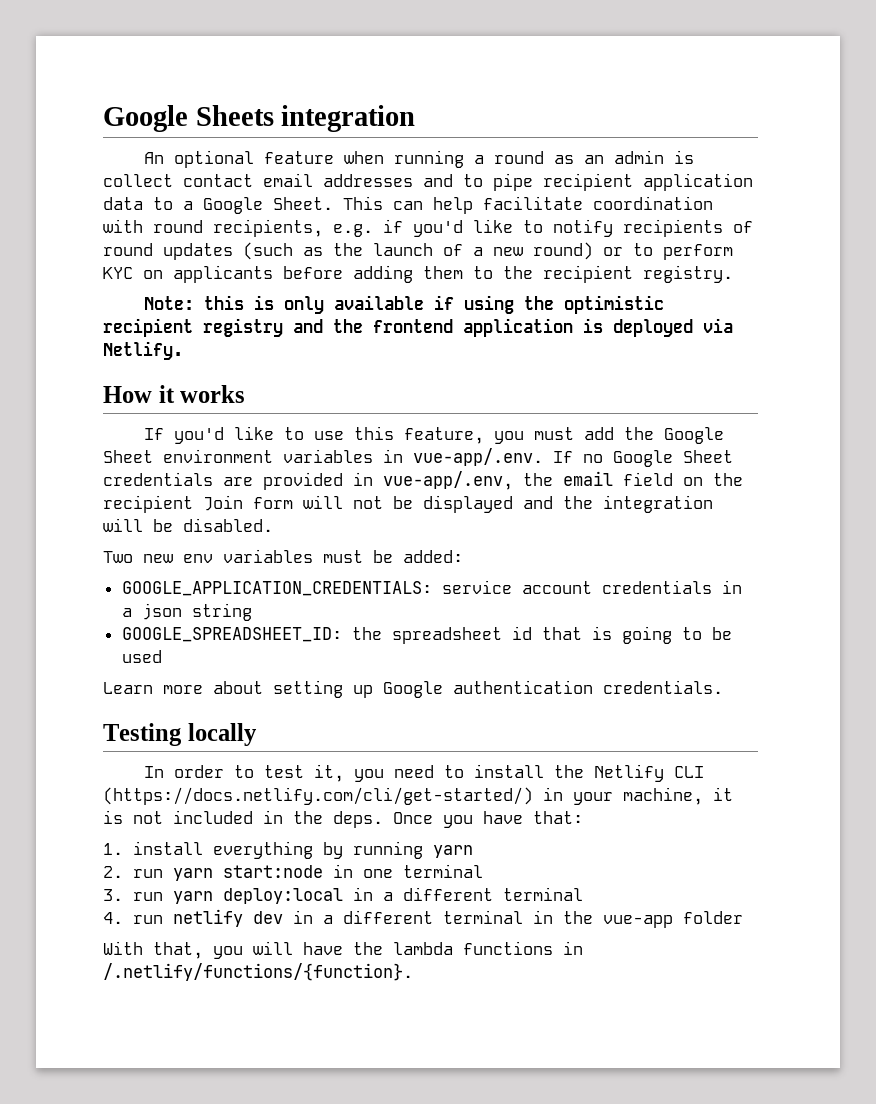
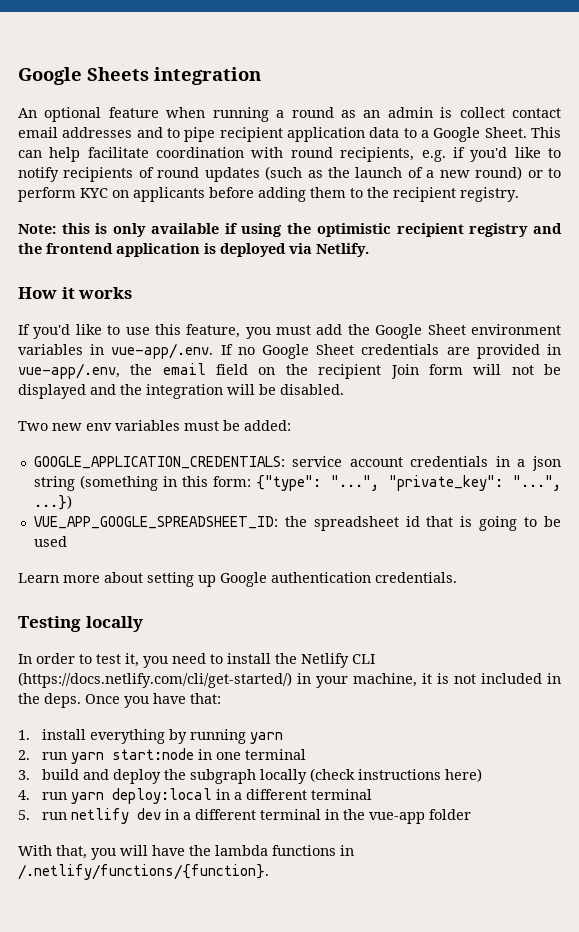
[121,627,342,642] // GOOGLE_SPREADSHEET_ID: -> [79,475,561,491] [33,495,72,510] [33,516,278,529] (something in this form: {"type": "...", "private_key": "...", ...}) // VUE_APP_GOOGLE_SPREADSHEET_ID:
(123, 895) none -> [42,768,483,784] [18,790,30,800] build and deploy the subgraph locally (check instructions here) // 4.
[103,912,123,924] 4. -> [18,810,30,820] 5.

